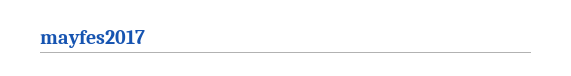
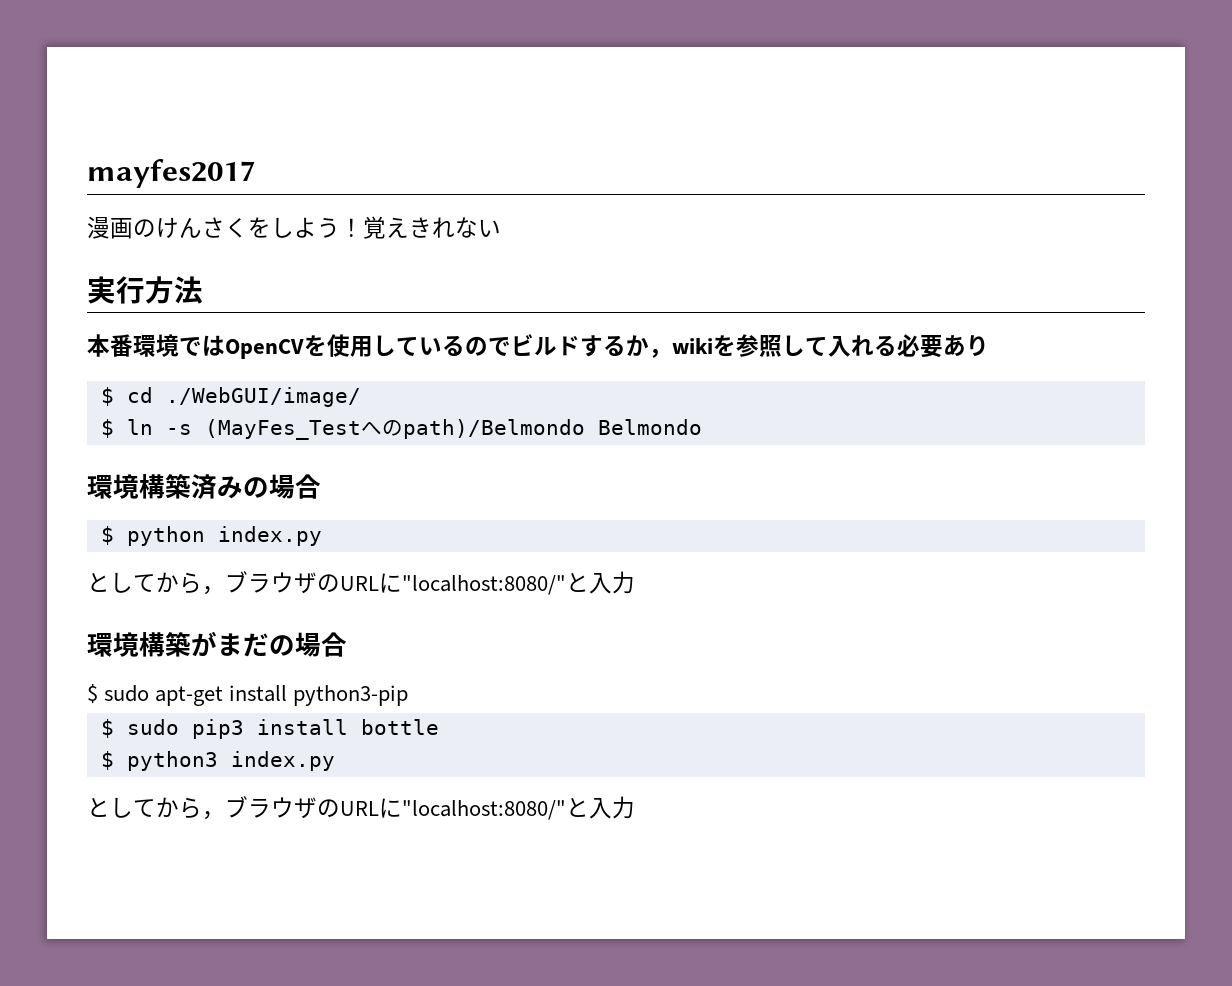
(145, 39) none -> [87,216,501,239] [87,276,203,304] [87,334,989,359] [100,387,361,407] [100,419,702,440] [87,474,321,499] [100,526,322,546] [87,571,635,595] [87,631,347,657] [87,684,409,706] [100,719,439,739] [100,751,335,771] [87,796,635,820] // 漫画のけんさくをしよう！覚えきれない // 実行方法 // 本番環境ではOpenCVを使用しているのでビルドするか，wikiを参照して入れる必要あり // $ cd ./WebGUI/image/ // $ ln -s (MayFes_Testへのpath)/Belmondo Belmondo // 環境構築済みの場合 // $ python index.py // としてから，ブラウザのURLに"localhost:8080/"と入力 // 環境構築がまだの場合 // $ sudo apt-get install python3-pip // $ sudo pip3 install bottle // $ python3 index.py // としてから，ブラウザのURLに"localhost:8080/"と入力

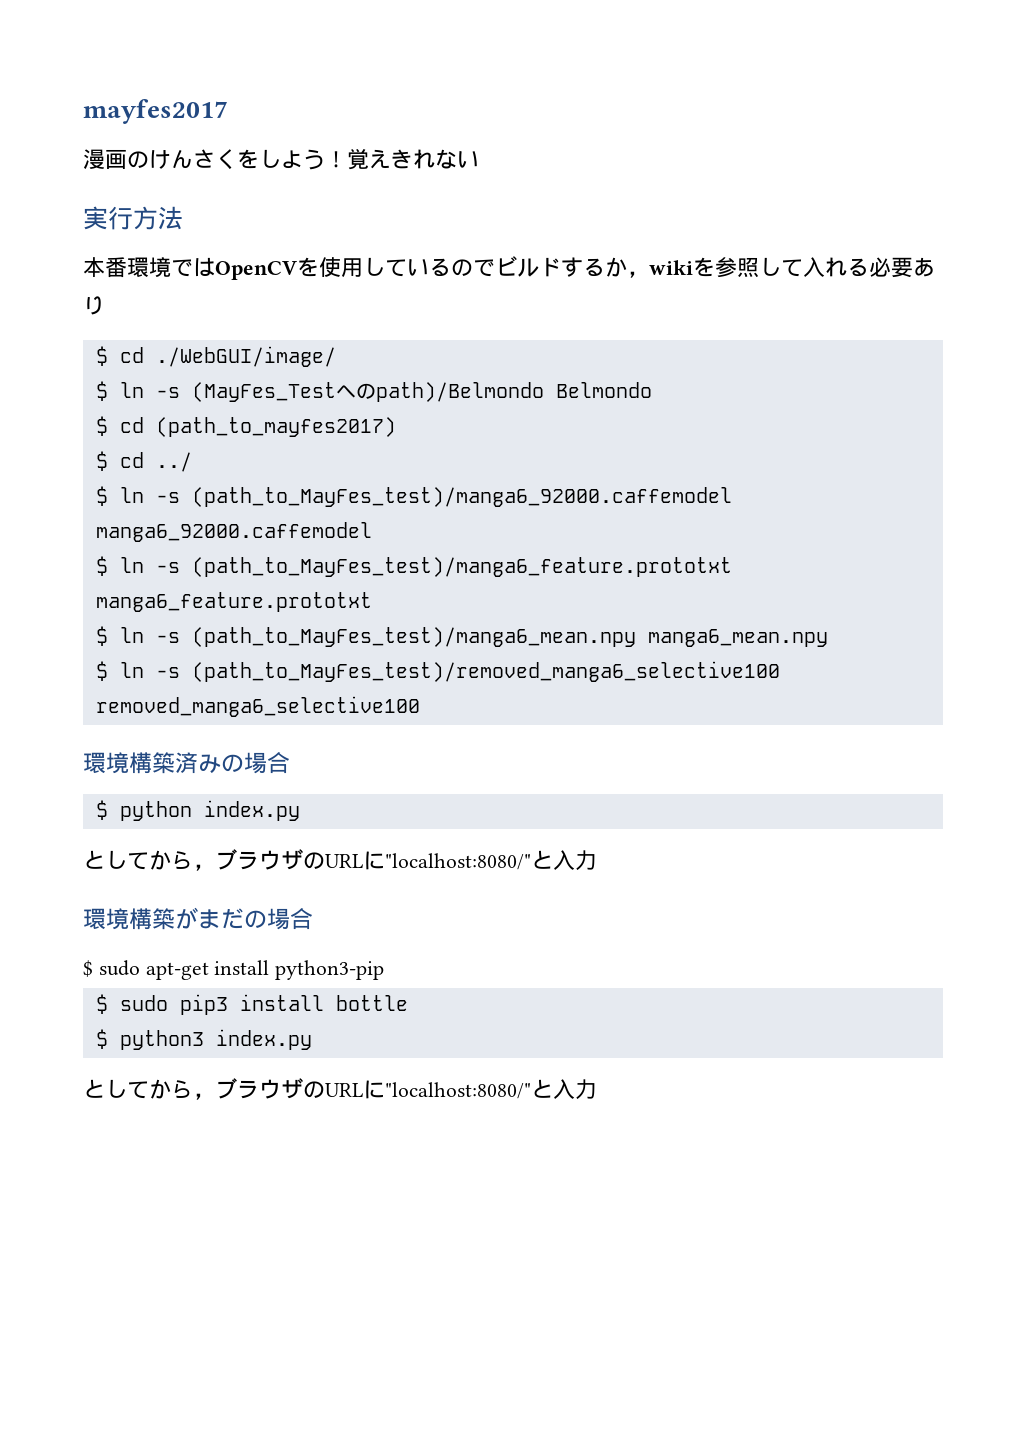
(702, 427) none -> [95,416,396,437] [95,451,192,472] [95,486,732,507] [95,522,372,542] [95,556,732,577] [95,592,372,612] [95,626,828,647] [95,661,780,682] [95,696,420,717] // $ cd (path_to_mayfes2017) // $ cd ../ // $ ln -s (path_to_MayFes_test)/manga6_92000.caffemodel manga6_92000.caffemodel // $ ln -s (path_to_MayFes_test)/manga6_feature.prototxt manga6_feature.prototxt // $ ln -s (path_to_MayFes_test)/manga6_mean.npy manga6_mean.npy // $ ln -s (path_to_MayFes_test)/removed_manga6_selective100 removed_manga6_selective100

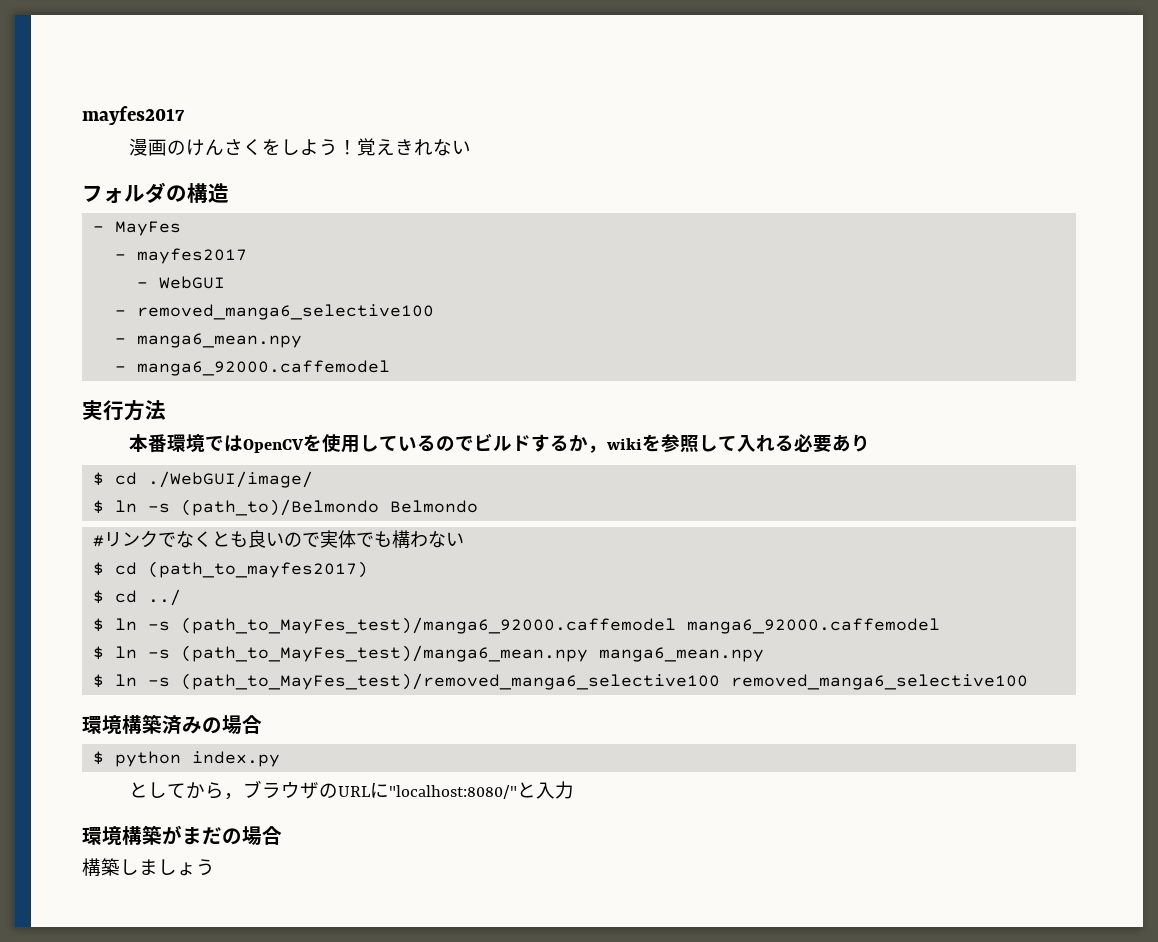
(479, 159) none -> [82,182,229,203] [93,221,182,236] [115,248,248,264] [137,276,226,289] [115,304,435,320] [115,333,303,348] [115,360,391,376] // フォルダの構造 // - MayFes // - mayfes2017 // - WebGUI // - removed_manga6_selective100 // - manga6_mean.npy // - manga6_92000.caffemodel
[191,382,652,402] (MayFes_Testへのpath)/Belmondo Belmondo -> [181,499,479,516] [93,530,465,548] (path_to)/Belmondo Belmondo // #リンクでなくとも良いので実体でも構わない
[95,556,732,577] [95,592,372,612] // $ ln -s (path_to_MayFes_test)/manga6_feature.prototxt manga6_feature.prototxt -> (941, 626) none
[83,960,385,980] [95,994,408,1015] [95,1029,312,1050] [83,1078,597,1100] $ sudo apt-get install python3-pip // $ sudo pip3 install bottle // $ python3 index.py // としてから，ブラウザのURLに"localhost:8080/"と入力 -> [82,858,215,876] 構築しましょう

